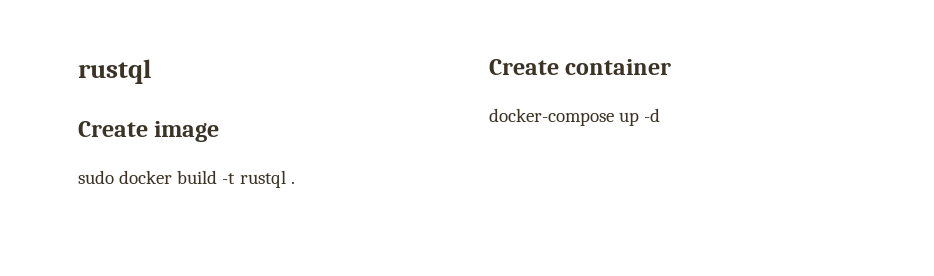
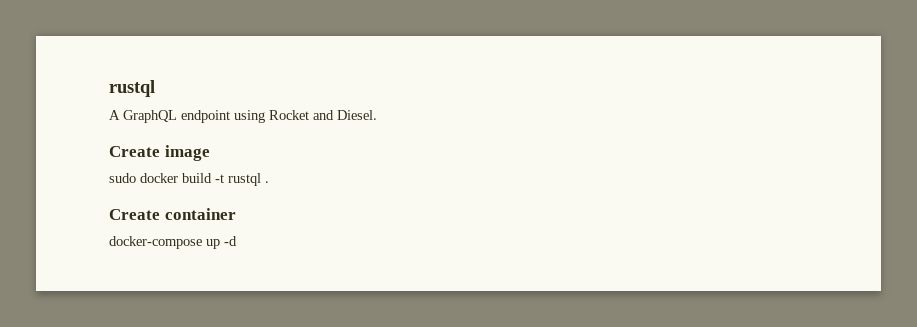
[78,59,151,84] rustql -> [109,80,155,97] [109,110,377,123] rustql // A GraphQL endpoint using Rocket and Diesel.

